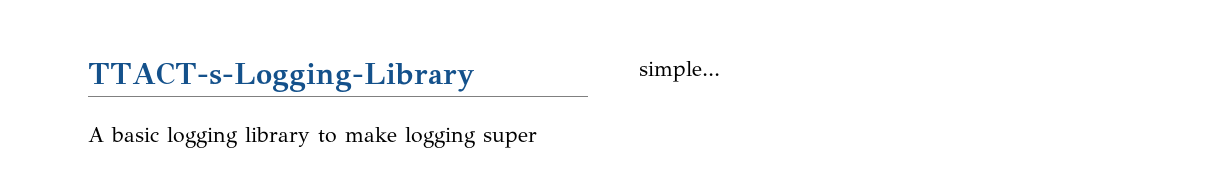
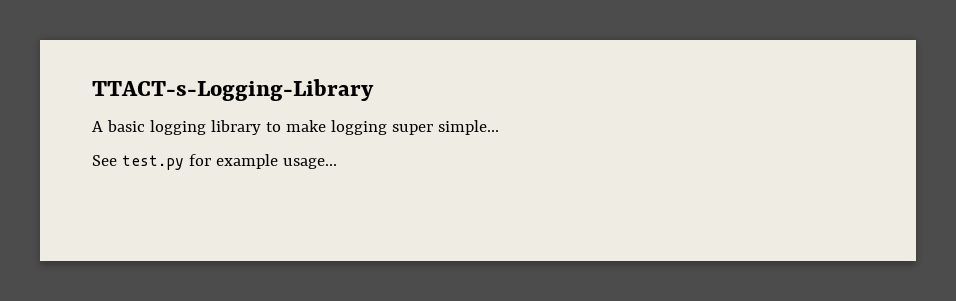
(720, 71) none -> [92,154,337,170] // See test.py for example usage...

